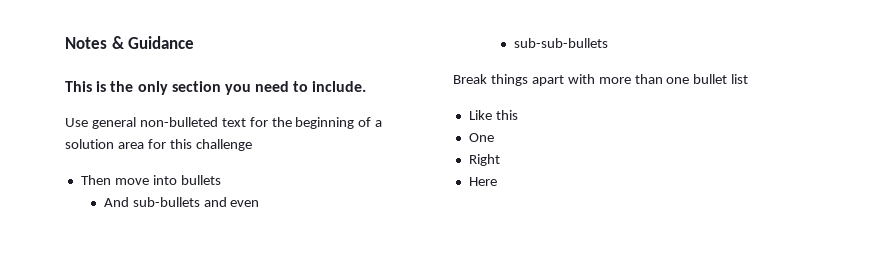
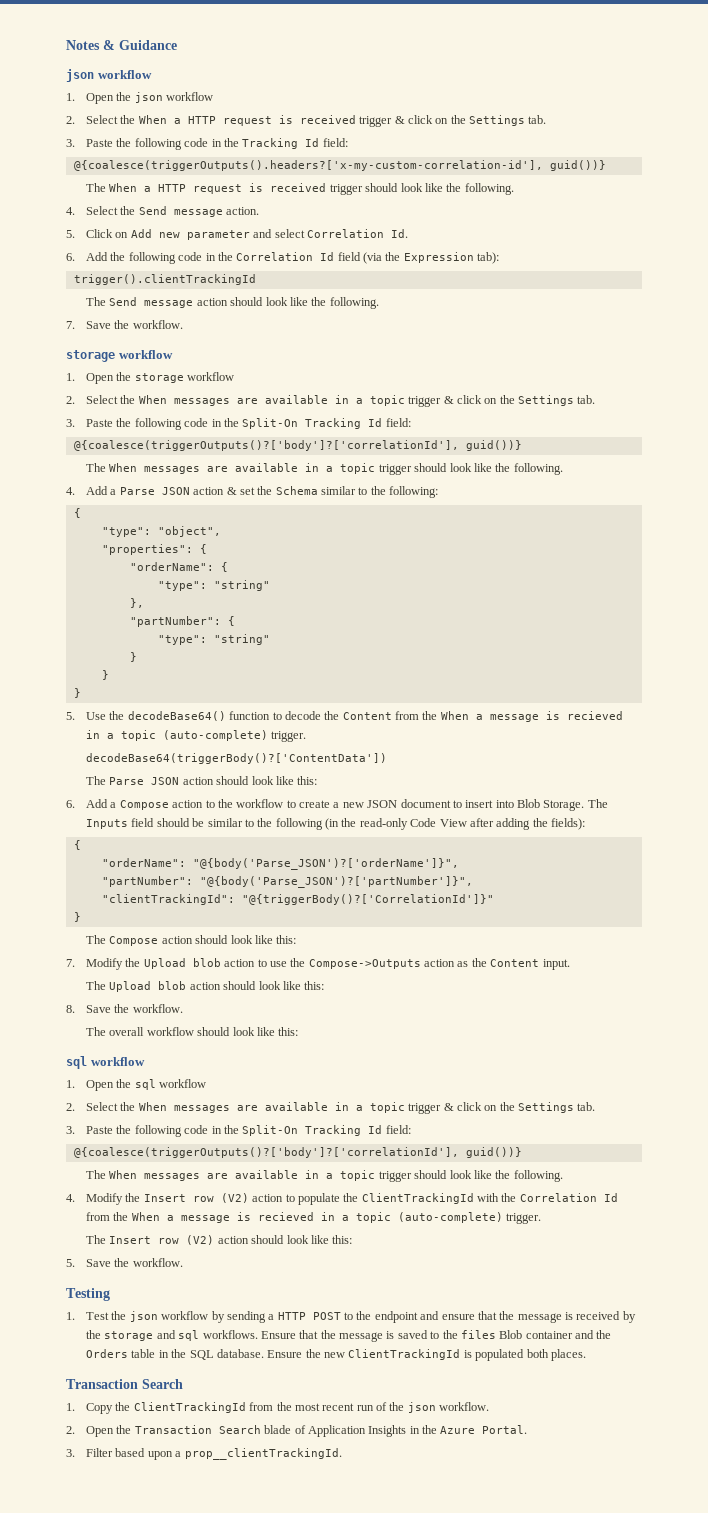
[65,81,367,95] [65,117,383,129] [65,139,252,151] [80,175,221,185] [103,197,260,207] [514,38,609,48] [453,74,749,86] [468,110,518,120] [468,133,494,142] [468,154,500,166] [468,177,497,186] This is the only section you need to include. // Use general non-bulleted text for the beginning of a solution area for this challenge // Then move into bullets // And sub-bullets and even // sub-sub-bullets // Break things apart with more than one bullet list // Like this // One // Right // Here -> [66,69,152,82] [66,92,214,104] [66,115,547,127] [66,138,348,150] [73,160,606,171] [85,183,514,195] [66,206,260,217] [66,229,408,240] [66,252,500,264] [73,274,256,285] [85,297,379,309] [66,320,183,329] [66,350,173,362] [66,372,235,384] [66,395,596,407] [66,418,411,430] [73,440,522,451] [85,463,563,475] [66,486,439,498] [73,508,81,518] [101,526,221,537] [101,544,207,555] [129,562,228,572] [157,580,270,591] [129,598,144,608] [129,616,235,627] [157,634,270,645] [129,652,137,662] [101,670,109,680] [73,688,81,698] [66,711,623,722] [85,730,307,742] [85,753,387,764] [85,776,318,785] [66,799,608,811] [85,818,585,830] [73,840,81,850] [101,858,459,870] [101,876,473,888] [101,894,494,905] [73,912,81,922] [85,935,297,946] [66,958,570,970] [85,981,325,992] [66,1004,183,1013] [85,1027,299,1036] [66,1056,145,1069] [66,1079,207,1091] [66,1102,596,1114] [66,1125,411,1137] [73,1147,522,1158] [85,1170,563,1182] [66,1193,618,1205] [85,1212,542,1224] [85,1235,353,1245] [66,1258,183,1267] [66,1288,110,1301] [66,1311,636,1323] [85,1330,612,1342] [85,1349,586,1361] [66,1379,183,1389] [66,1402,490,1414] [66,1425,528,1437] [66,1448,342,1460] json workflow // 1. Open the json workflow // 2. Select the When a HTTP request is received trigger & click on the Settings tab. // 3. Paste the following code in the Tracking Id field: // @{coalesce(triggerOutputs().headers?['x-my-custom-correlation-id'], guid())} // The When a HTTP request is received trigger should look like the following. // 4. Select the Send message action. // 5. Click on Add new parameter and select Correlation Id. // 6. Add the following code in the Correlation Id field (via the Expression tab): // trigger().clientTrackingId // The Send message action should look like the following. // 7. Save the workflow. // storage workflow // 1. Open the storage workflow // 2. Select the When messages are available in a topic trigger & click on the Settings tab. // 3. Paste the following code in the Split-On Tracking Id field: // @{coalesce(triggerOutputs()?['body']?['correlationId'], guid())} // The When messages are available in a topic trigger should look like the following. // 4. Add a Parse JSON action & set the Schema similar to the following: // { // "type": "object", // "properties": { // "orderName": { // "type": "string" // }, // "partNumber": { // "type": "string" // } // } // } // 5. Use the decodeBase64() function to decode the Content from the When a message is recieved in a topic (auto-complete) trigger. // decodeBase64(triggerBody()?['ContentData']) // The Parse JSON action should look like this: // 6. Add a Compose action to the workflow to create a new JSON document to insert into Blob Storage. The Inputs field should be similar to the following (in the read-only Code View after adding the fields): // { // "orderName": "@{body('Parse_JSON')?['orderName']}", // "partNumber": "@{body('Parse_JSON')?['partNumber']}", // "clientTrackingId": "@{triggerBody()?['CorrelationId']}" // } // The Compose action should look like this: // 7. Modify the Upload blob action to use the Compose->Outputs action as the Content input. // The Upload blob action should look like this: // 8. Save the workflow. // The overall workflow should look like this: // sql workflow // 1. Open the sql workflow // 2. Select the When messages are available in a topic trigger & click on the Settings tab. // 3. Paste the following code in the Split-On Tracking Id field: // @{coalesce(triggerOutputs()?['body']?['correlationId'], guid())} // The When messages are available in a topic trigger should look like the following. // 4. Modify the Insert row (V2) action to populate the ClientTrackingId with the Correlation Id from the When a message is recieved in a topic (auto-complete) trigger. // The Insert row (V2) action should look like this: // 5. Save the workflow. // Testing // 1. Test the json workflow by sending a HTTP POST to the endpoint and ensure that the message is received by the storage and sql workflows. Ensure that the message is saved to the files Blob container and the Orders table in the SQL database. Ensure the new ClientTrackingId is populated both places. // Transaction Search // 1. Copy the ClientTrackingId from the most recent run of the json workflow. // 2. Open the Transaction Search blade of Application Insights in the Azure Portal. // 3. Filter based upon a prop__clientTrackingId.

